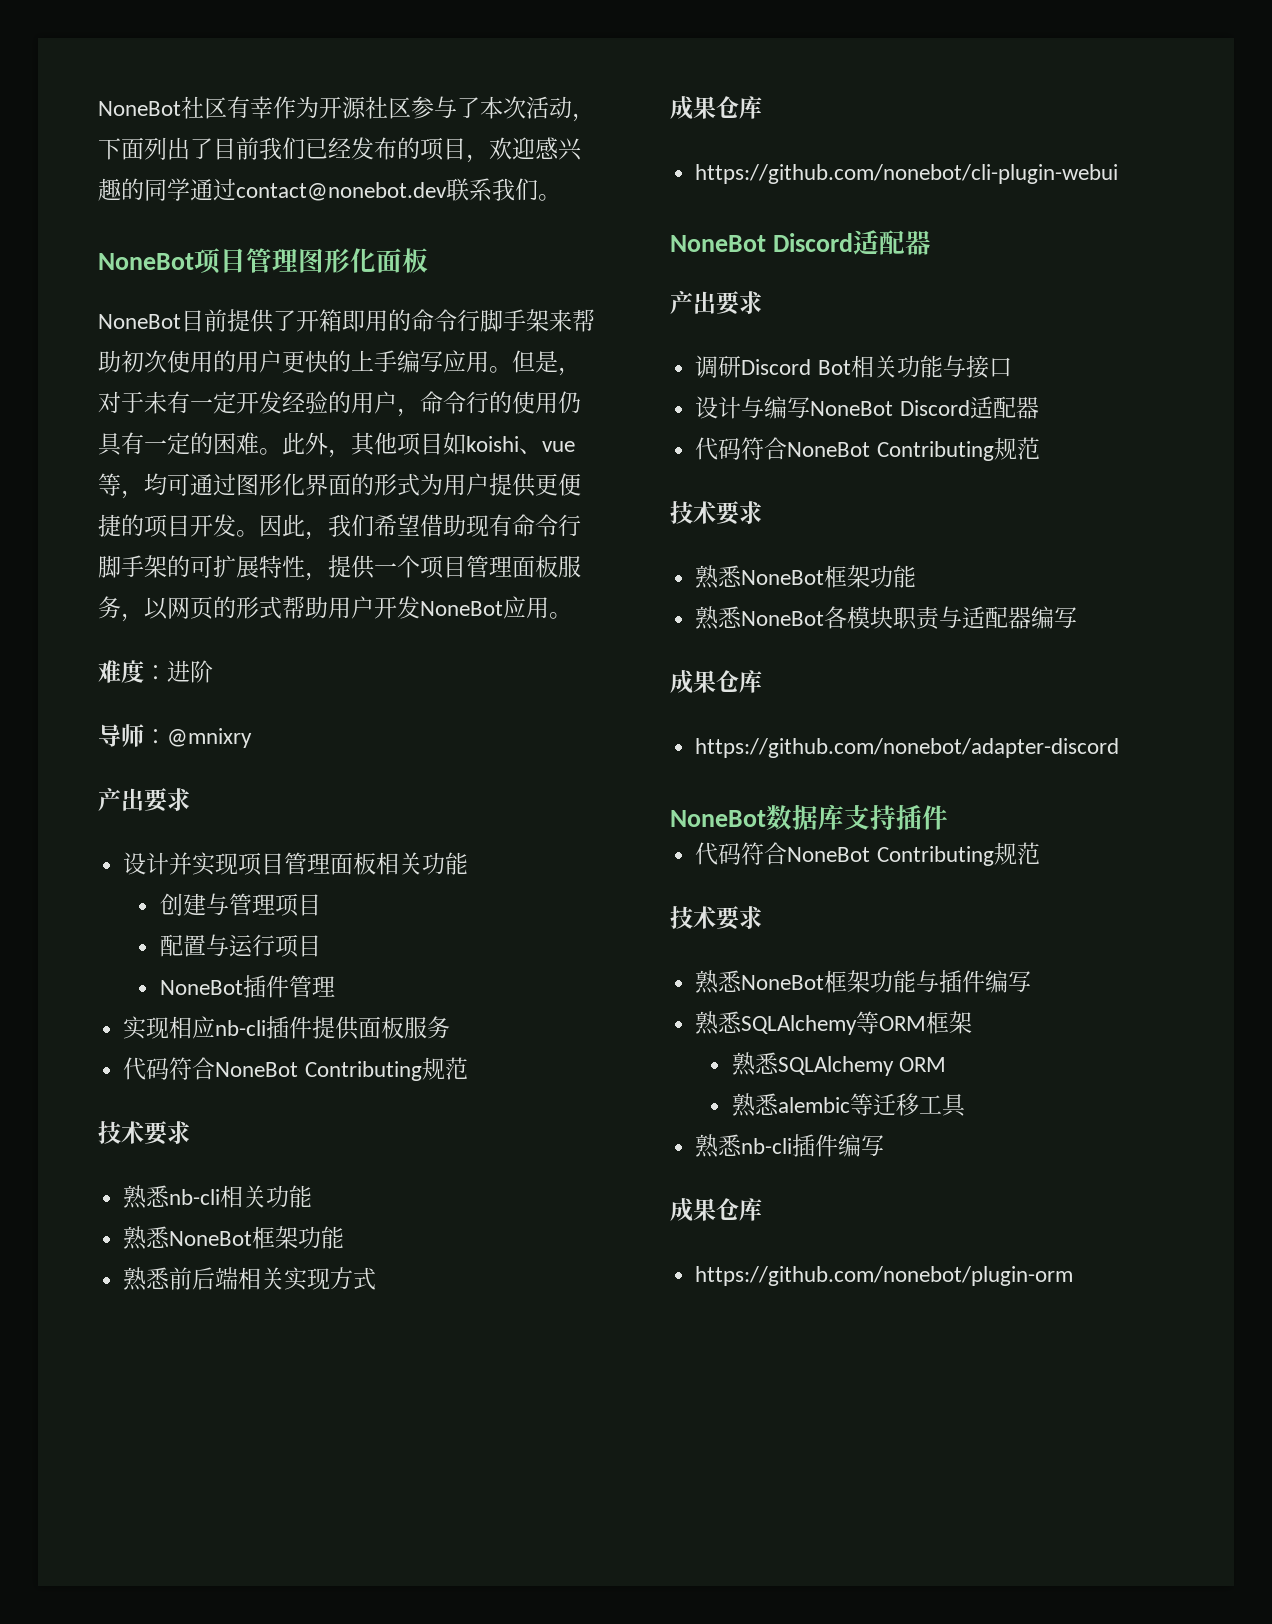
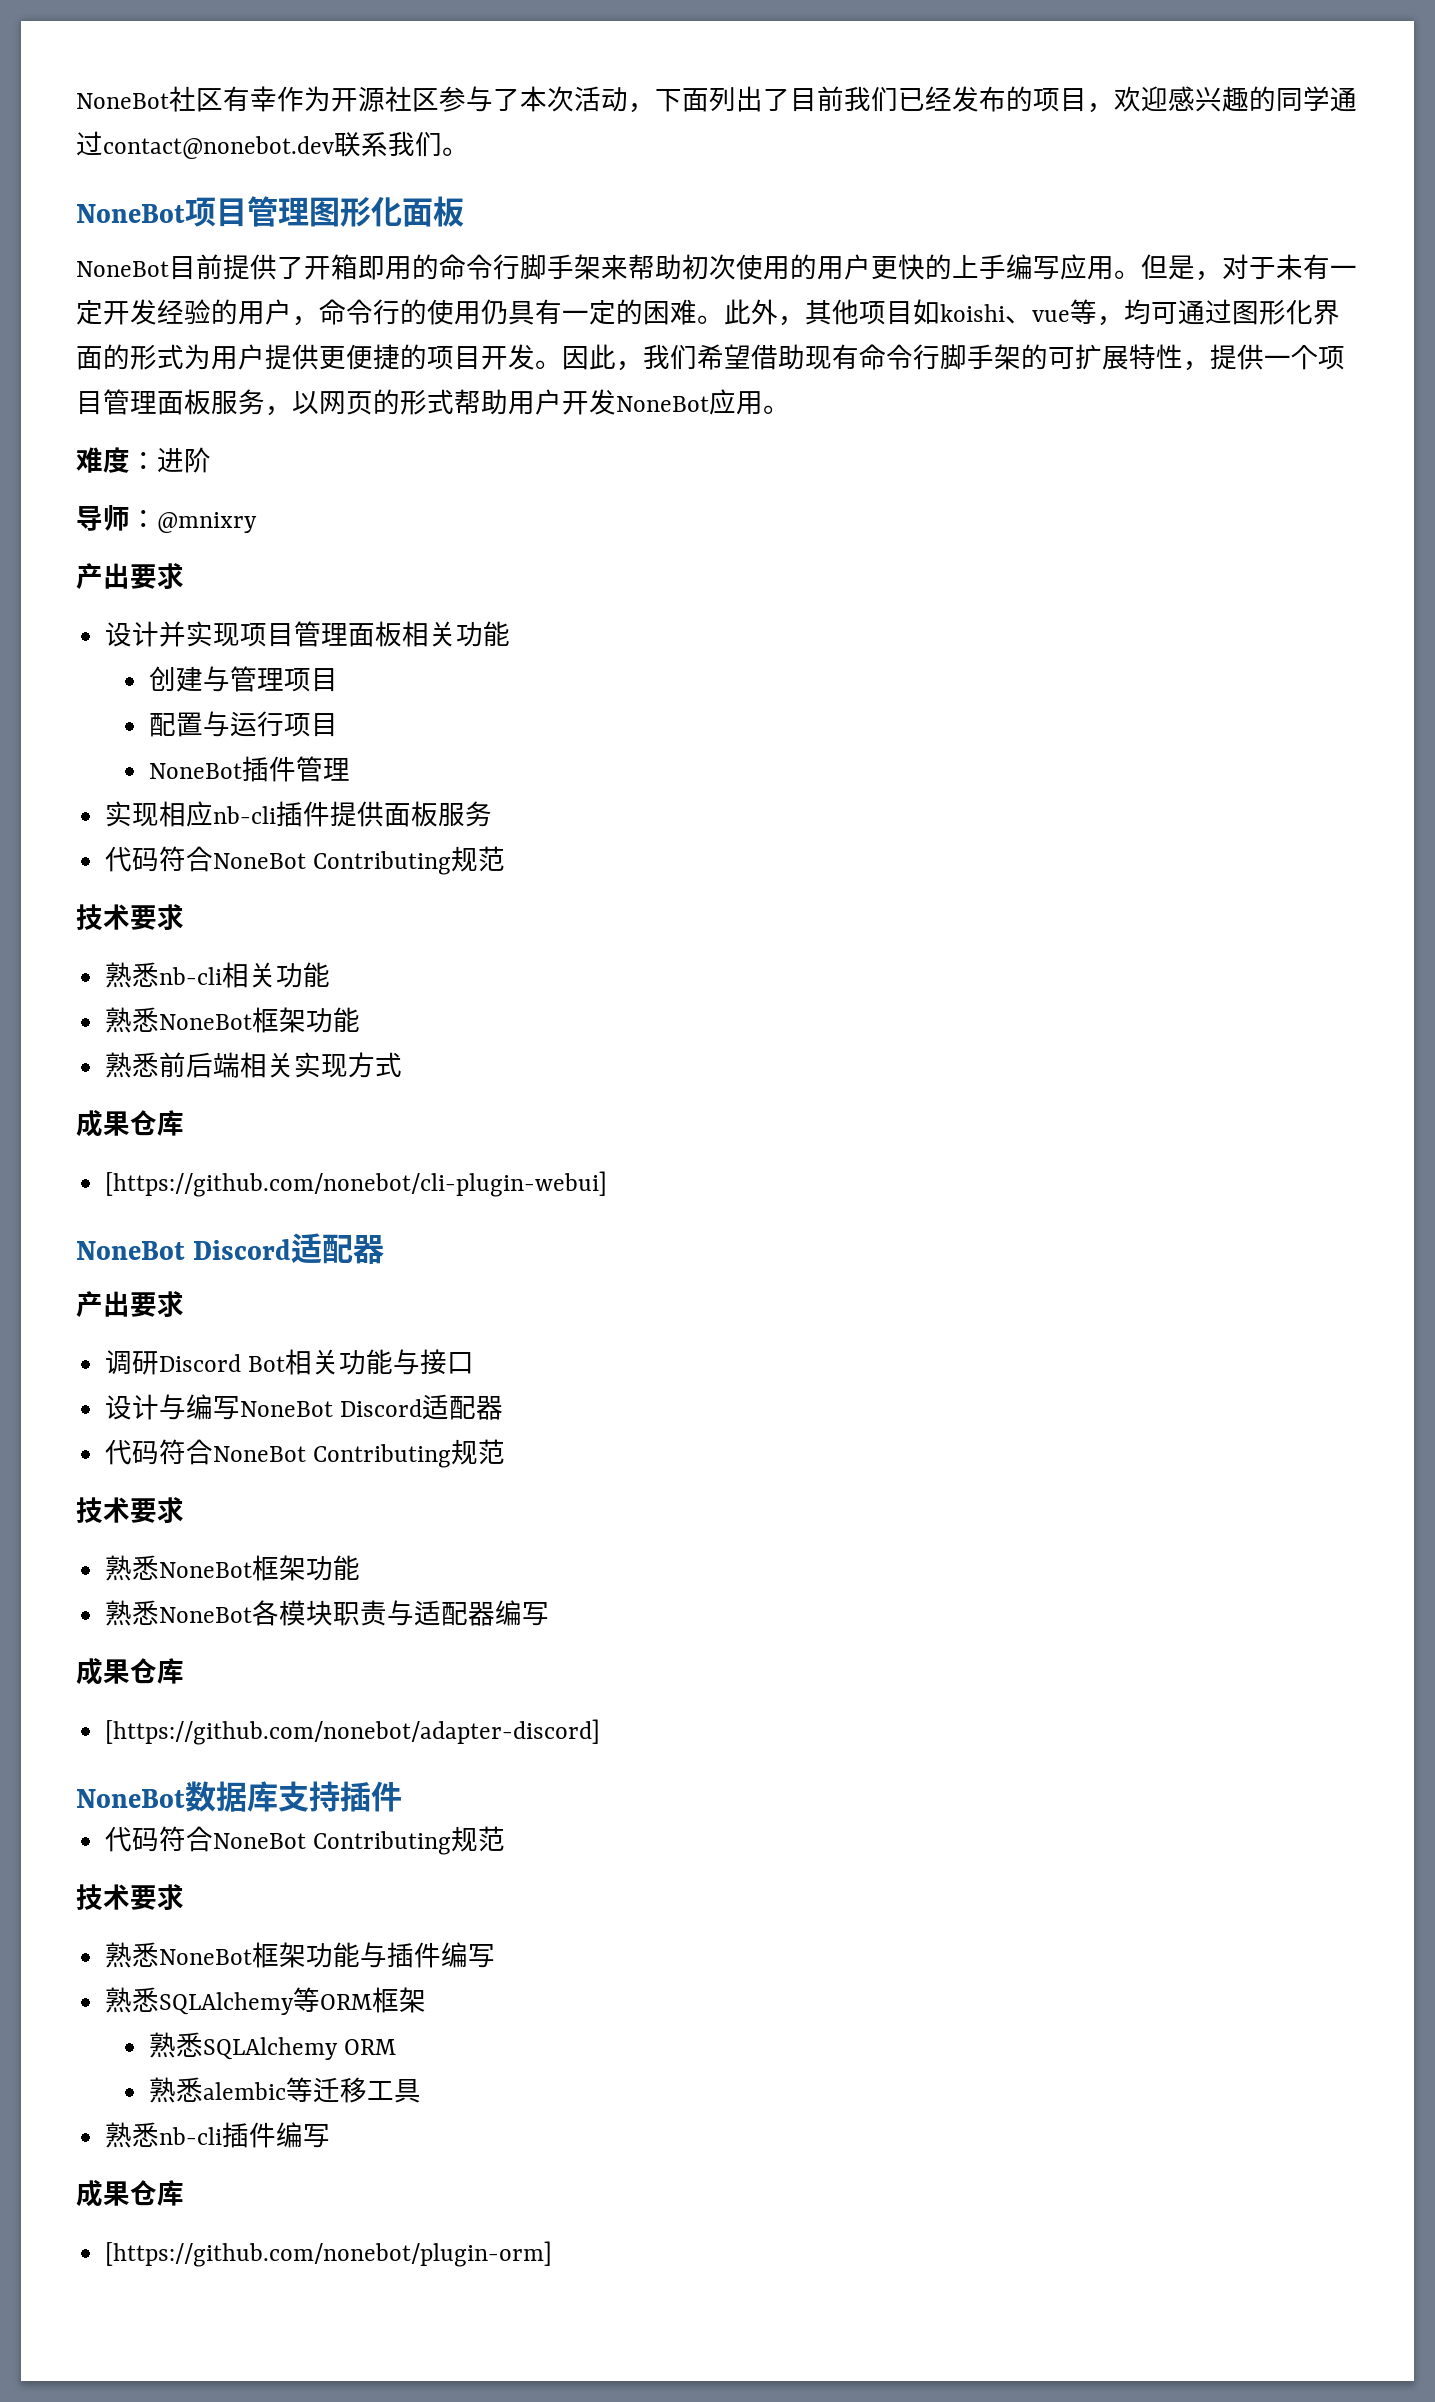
[695,164,1119,184] https://github.com/nonebot/cli-plugin-webui -> [105,1171,608,1197] [https://github.com/nonebot/cli-plugin-webui]
[695,738,1120,758] https://github.com/nonebot/adapter-discord -> [105,1719,601,1745] [https://github.com/nonebot/adapter-discord]
[695,1266,1074,1286] https://github.com/nonebot/plugin-orm -> [105,2241,553,2267] [https://github.com/nonebot/plugin-orm]

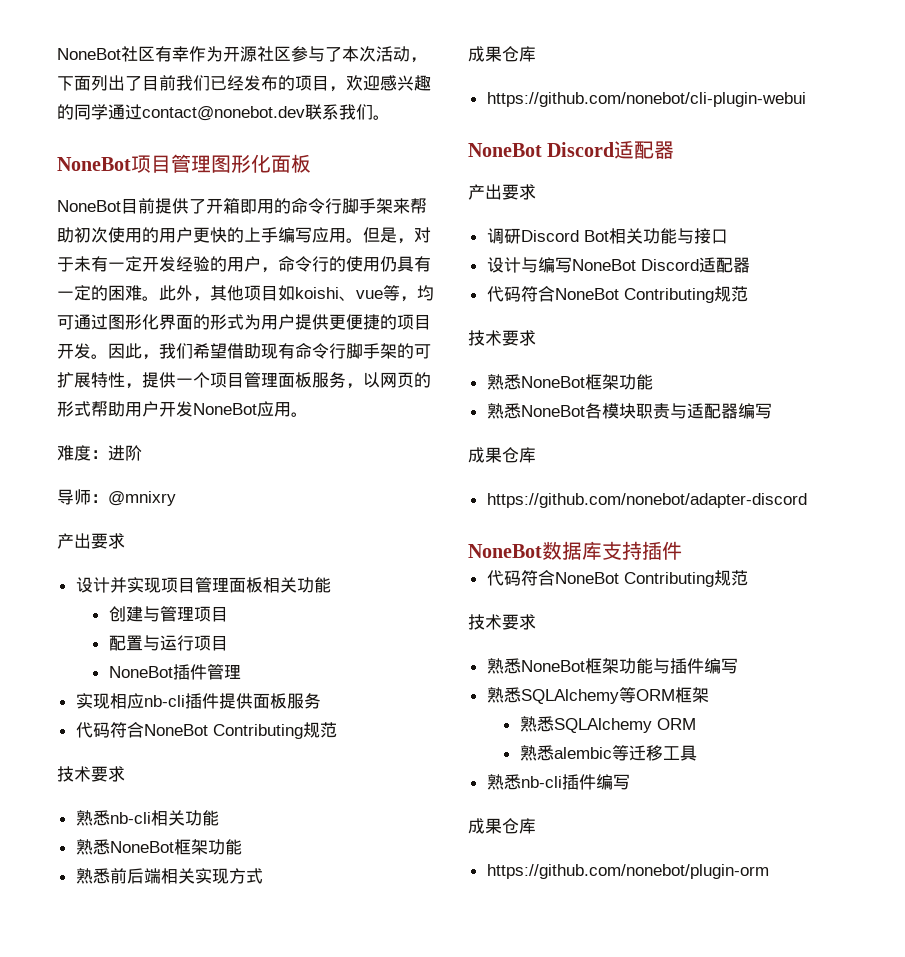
[105,1171,608,1197] [https://github.com/nonebot/cli-plugin-webui] -> [486,92,806,107] https://github.com/nonebot/cli-plugin-webui
[105,1719,601,1745] [https://github.com/nonebot/adapter-discord] -> [486,493,807,508] https://github.com/nonebot/adapter-discord
[105,2241,553,2267] [https://github.com/nonebot/plugin-orm] -> [486,864,769,879] https://github.com/nonebot/plugin-orm

